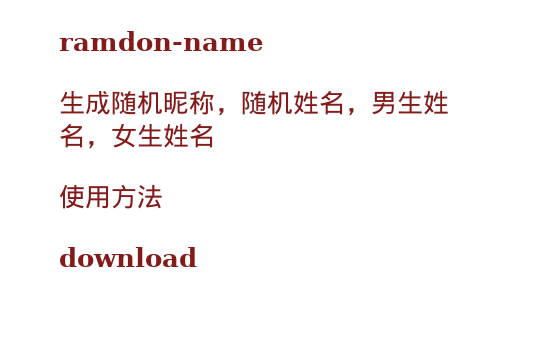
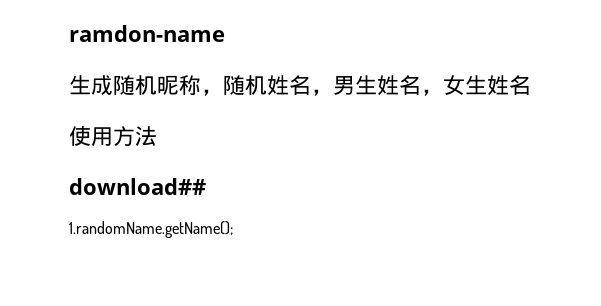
[59,247,197,267] download -> [69,178,206,195] [69,221,233,238] download## // 1.randomName.getName();

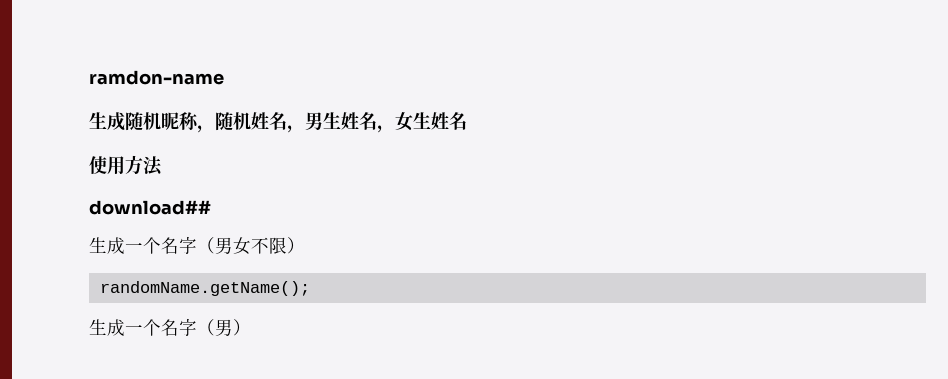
[69,221,233,238] 1.randomName.getName(); -> [89,236,305,255] [99,281,310,296] [89,318,251,336] 生成一个名字（男女不限） // randomName.getName(); // 生成一个名字（男）

